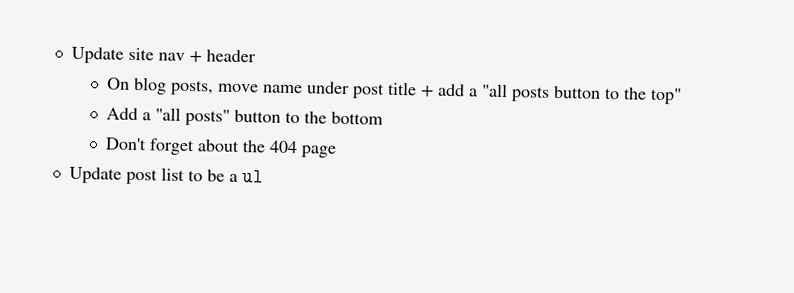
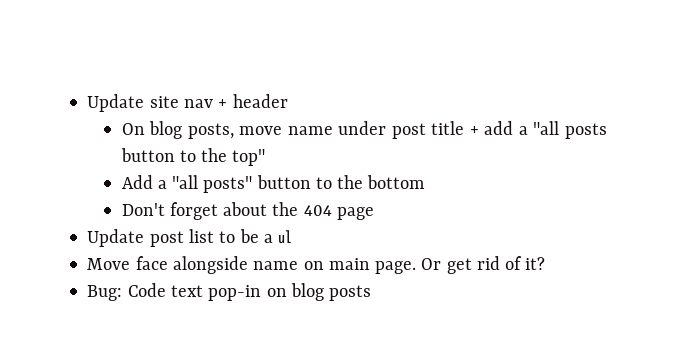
(263, 177) none -> [87,256,546,274] [87,283,372,301] // Move face alongside name on main page. Or get rid of it? // Bug: Code text pop-in on blog posts

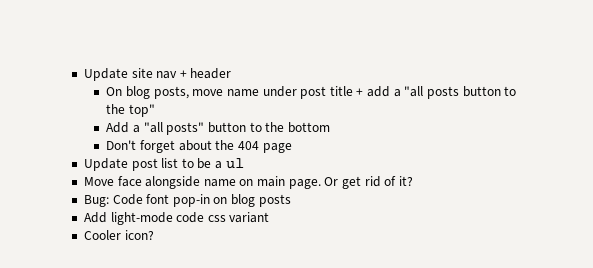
[170,285,203,297] text -> [146,194,170,204] font
(372, 293) none -> [83,212,270,225] [83,230,154,240] // Add light-mode code css variant // Cooler icon?

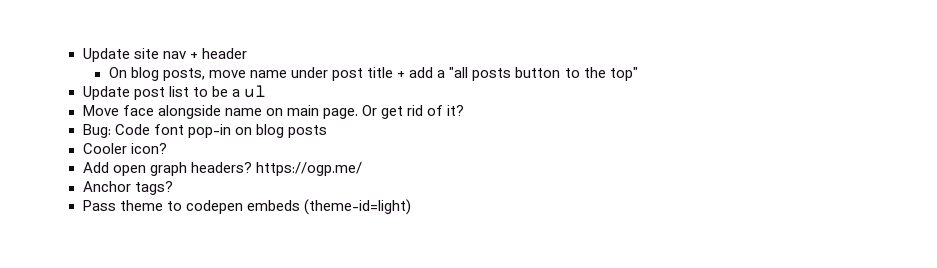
[106,122,330,135] [106,140,292,153] // Add a "all posts" button to the bottom // Don't forget about the 404 page -> (638, 74) none
[83,212,270,225] [83,230,154,240] Add light-mode code css variant // Cooler icon? -> [82,143,167,154] [82,162,362,176] [82,181,173,195] [82,199,411,215] Cooler icon? // Add open graph headers? https://ogp.me/ // Anchor tags? // Pass theme to codepen embeds (theme-id=light)

